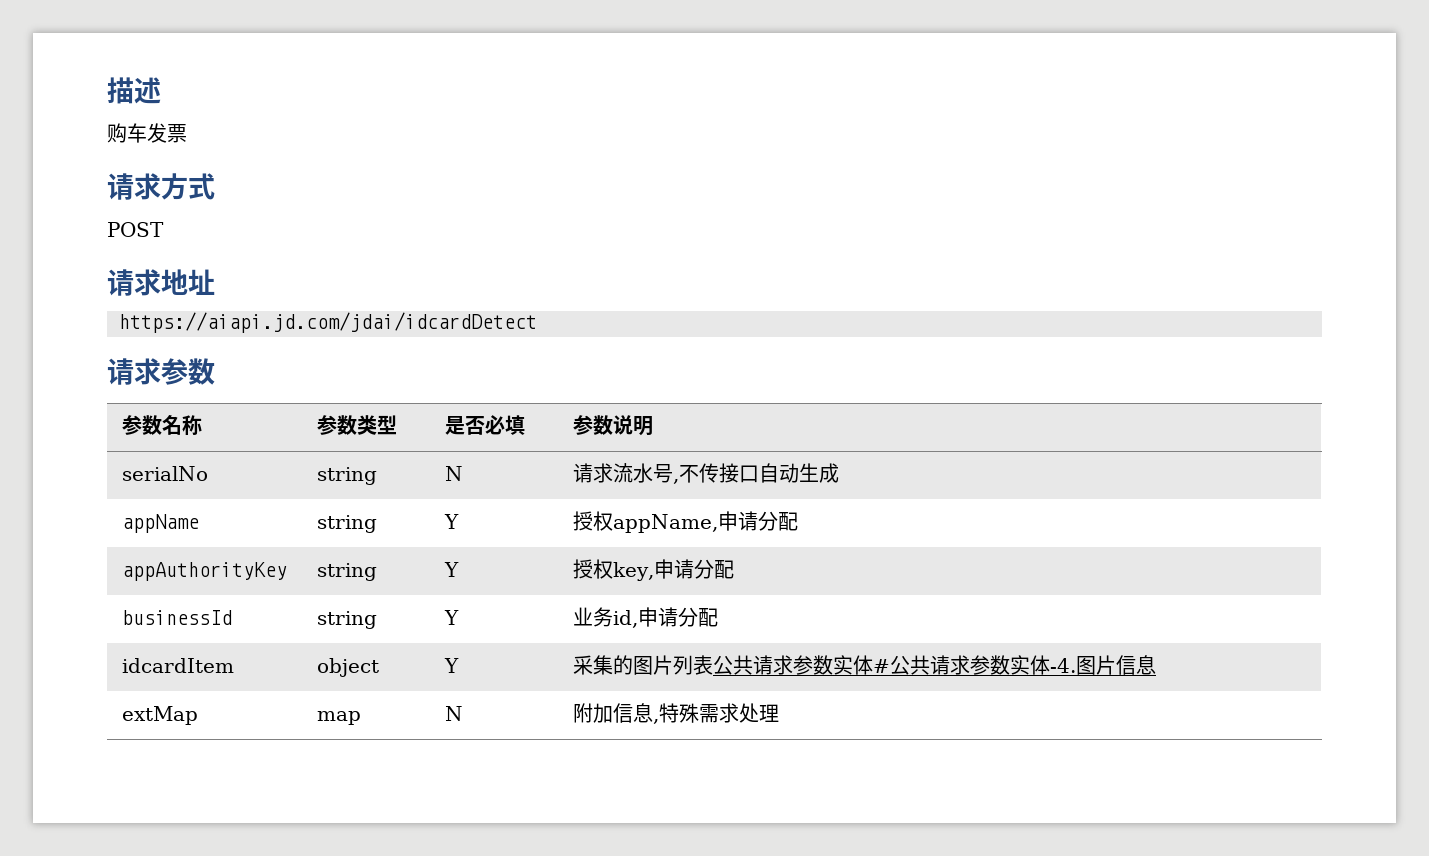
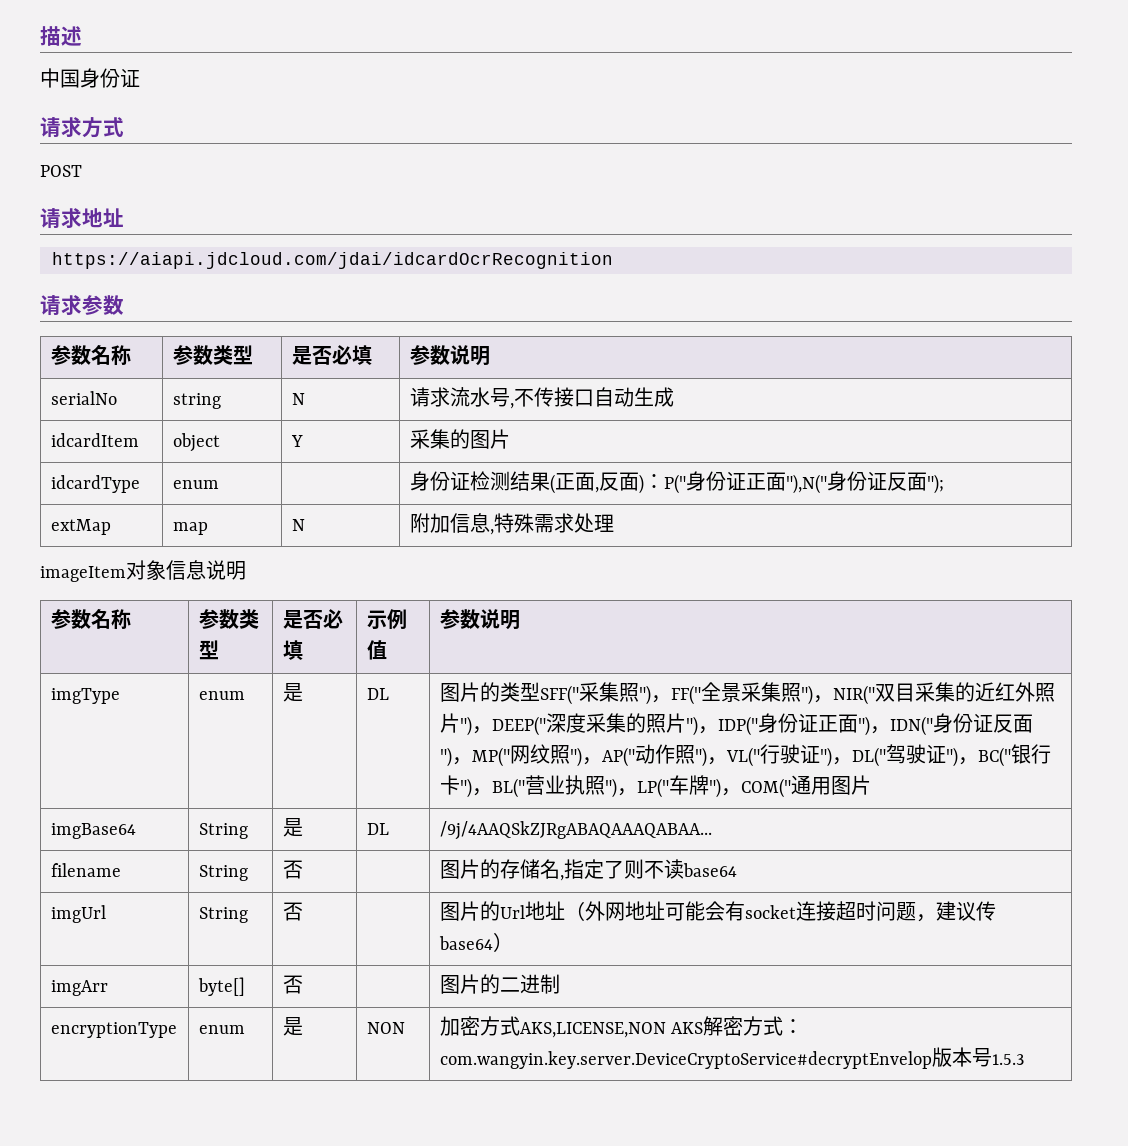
[107,123,187,143] 购车发票 -> [40,68,140,88] 中国身份证
[119,312,537,333] https://aiapi.jd.com/jdai/idcardDetect -> [52,252,613,269] https://aiapi.jdcloud.com/jdai/idcardOcrRecognition
[121,514,199,533] [316,515,377,533] [443,514,459,529] [572,511,798,533] [121,562,287,581] [316,563,377,581] [443,562,459,577] [572,559,734,581] [121,610,232,625] [316,611,377,629] [443,610,459,625] [572,607,718,628] // appName | string | Y | 授权appName,申请分配 // appAuthorityKey | string | Y | 授权key,申请分配 // businessId | string | Y | 业务id,申请分配 -> (674, 397) none
[672,655,1156,675] 列表公共请求参数实体#公共请求参数实体-4.图片信息 -> [50,475,140,493] [172,480,219,489] [409,471,944,494] // idcardType | enum | | 身份证检测结果(正面,反面)：P("身份证正面"),N("身份证反面");
(779, 713) none -> [40,560,246,582] [50,609,131,630] [198,609,259,629] [198,640,219,660] [282,609,343,629] [282,640,303,660] [366,609,407,629] [366,640,387,660] [439,609,520,630] [50,688,120,704] [198,691,245,700] [282,683,303,702] [366,688,389,700] [439,682,1055,705] [439,713,1033,736] [439,744,1051,767] [439,775,871,798] [50,823,136,839] [198,823,248,839] [282,818,303,837] [366,823,389,835] [439,821,712,840] [50,863,121,877] [198,865,248,881] [282,860,303,879] [439,859,737,881] [50,905,106,923] [198,907,248,923] [282,902,303,921] [439,901,996,922] [438,932,513,952] [50,980,108,996] [197,977,245,996] [282,975,303,994] [439,974,560,994] [50,1022,177,1038] [198,1025,245,1034] [282,1017,303,1036] [366,1022,405,1034] [439,1016,804,1038] [439,1047,1024,1069] // imageItem对象信息说明 // 参数名称 | 参数类型 | 是否必填 | 示例值 | 参数说明 // imgType | enum | 是 | DL | 图片的类型SFF("采集照")，FF("全景采集照")，NIR("双目采集的近红外照片")，DEEP("深度采集的照片")，IDP("身份证正面")，IDN("身份证反面")，MP("网纹照")，AP("动作照")，VL("行驶证")，DL("驾驶证")，BC("银行卡")，BL("营业执照")，LP("车牌")，COM("通用图片 // imgBase64 | String | 是 | DL | /9j/4AAQSkZJRgABAQAAAQABAA... // filename | String | 否 | | 图片的存储名,指定了则不读base64 // imgUrl | String | 否 | | 图片的Url地址（外网地址可能会有socket连接超时问题，建议传base64） // imgArr | byte[] | 否 | | 图片的二进制 // encryptionType | enum | 是 | NON | 加密方式AKS,LICENSE,NON AKS解密方式：com.wangyin.key.server.DeviceCryptoService#decryptEnvelop版本号1.5.3

